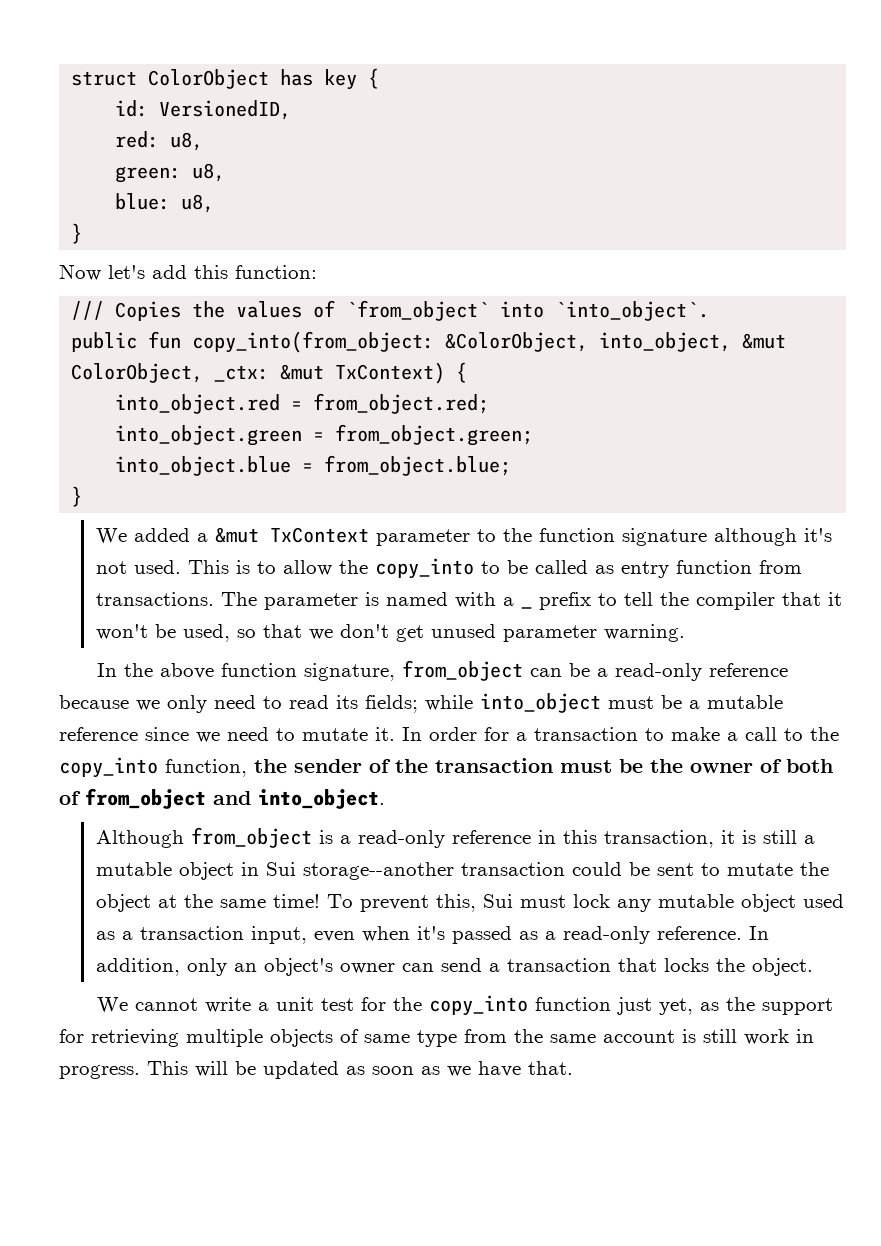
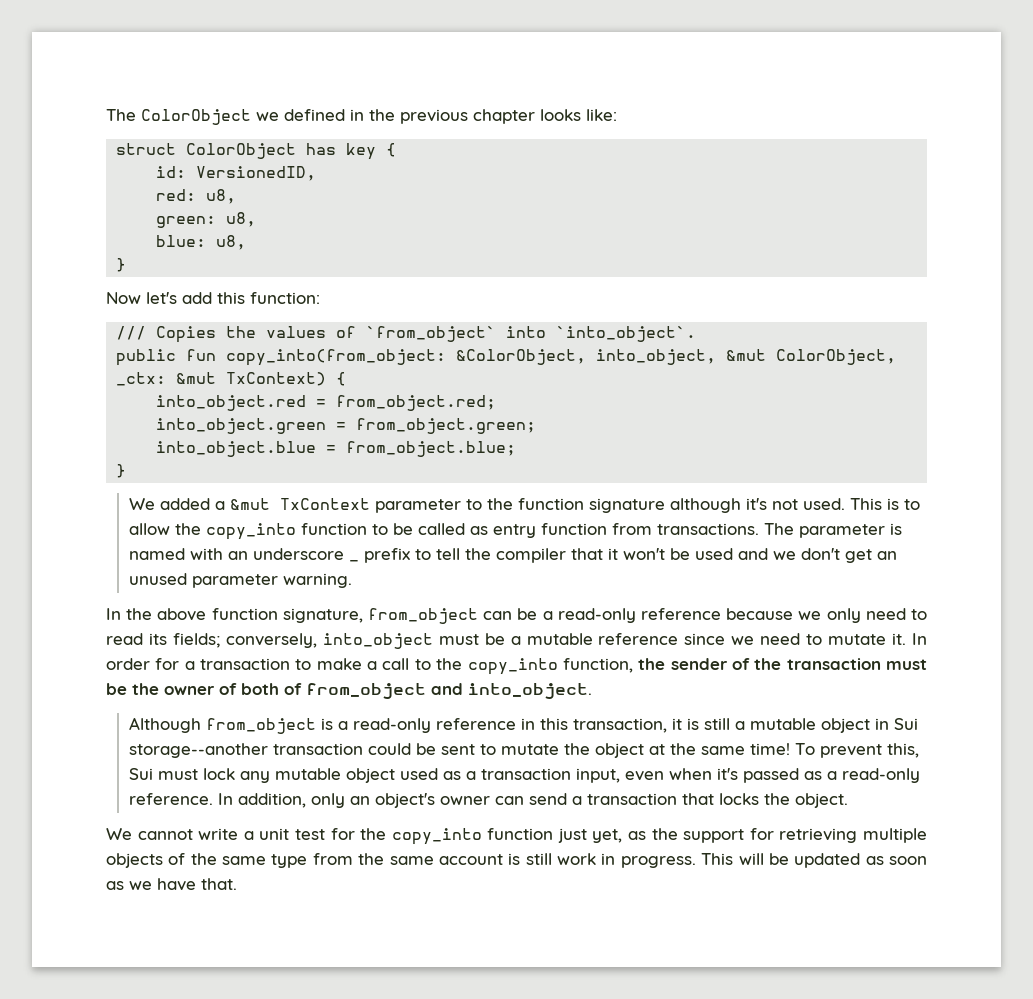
(71, 78) none -> [106,109,617,125] The ColorObject we defined in the previous chapter looks like: //
(474, 568) none -> [300,523,367,535] function
[502,597,514,606] a -> [227,548,344,560] an underscore
[182,624,302,642] used, so that -> [694,548,768,560] used and
(424, 633) none -> [876,551,897,560] an
[425,695,473,711] while -> [225,633,317,648] conversely,
(359, 1036) none -> [190,853,217,865] the

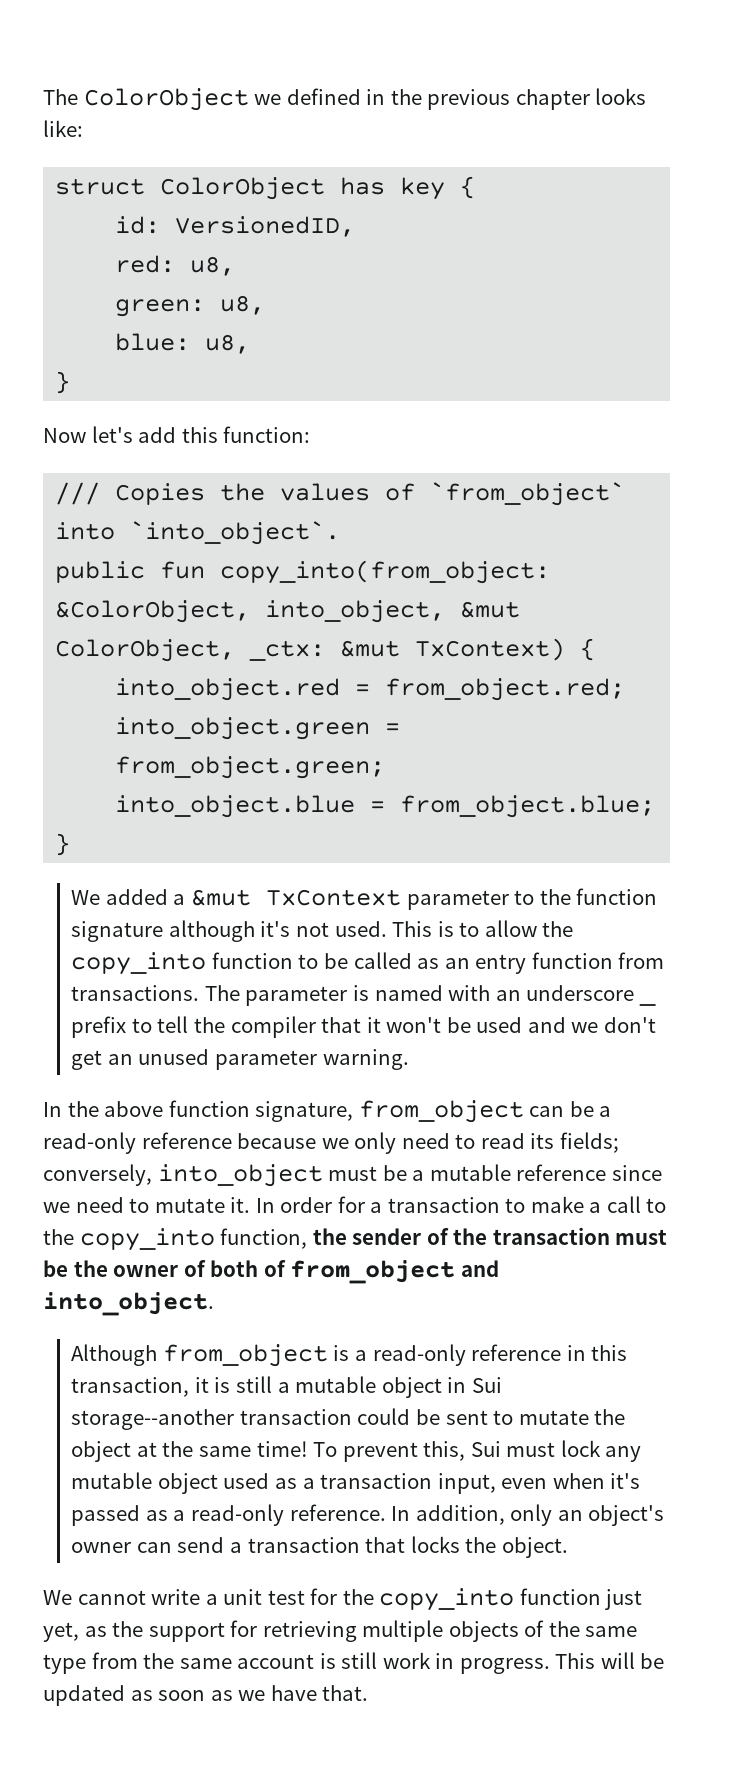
(488, 530) none -> [444,958,470,969] an

